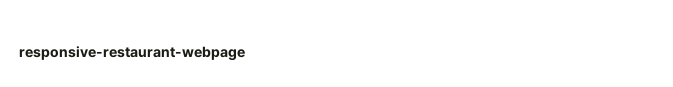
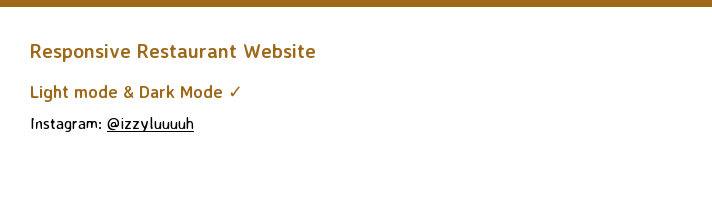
[19,46,245,61] responsive-restaurant-webpage -> [30,44,316,62] [30,85,243,102] [30,117,194,132] Responsive Restaurant Website // Light mode & Dark Mode ✓ // Instagram: @izzyluuuuh

